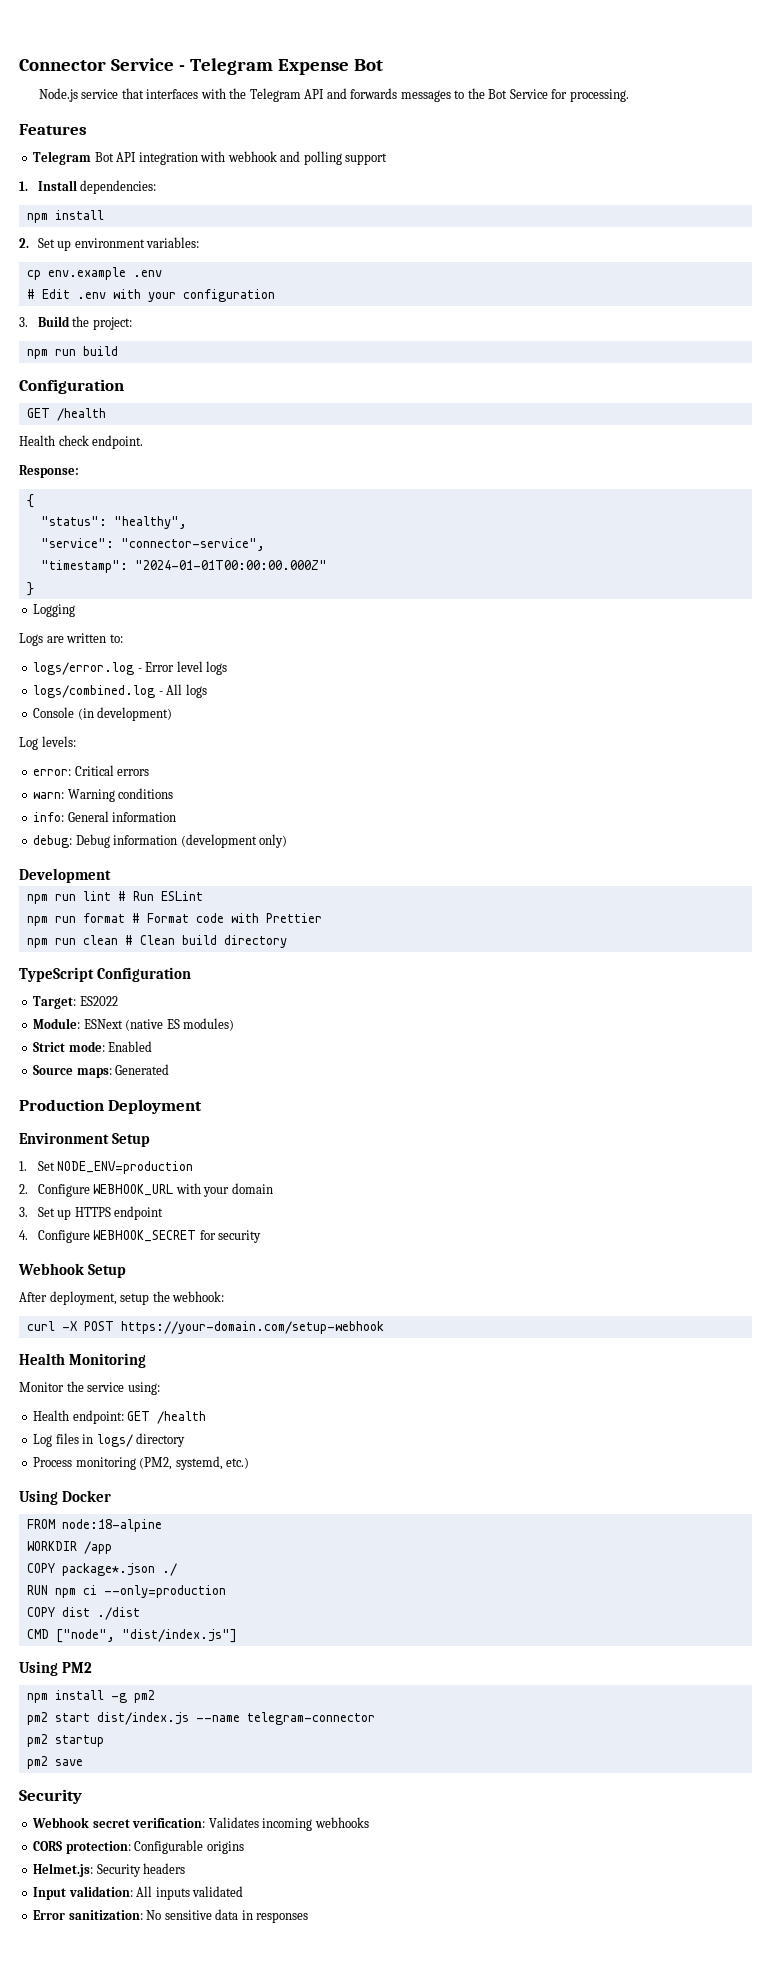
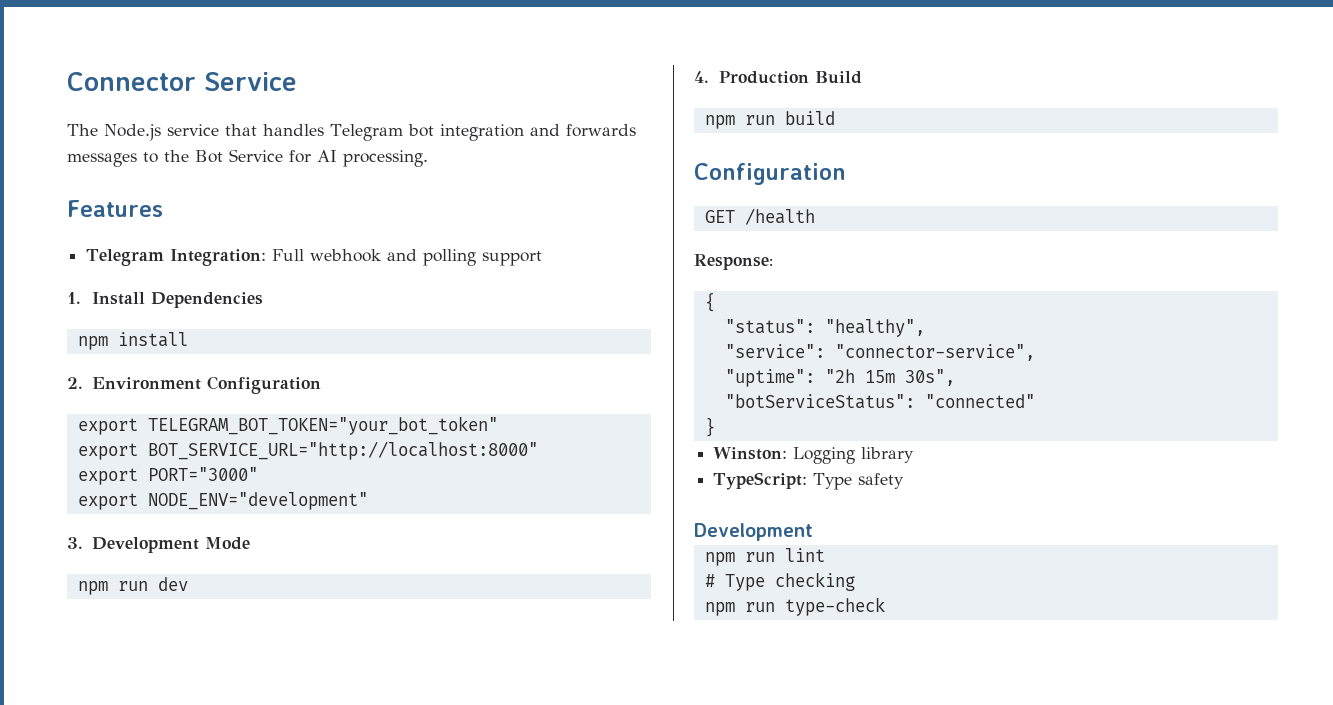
[178,58,383,75] [38,88,325,102] - Telegram Expense Bot // Node.js service that interfaces with the Telegram API -> [67,124,524,141] // The Node.js service that handles Telegram bot integration
(568, 94) none -> [317,150,337,162] AI
[94,151,226,165] Bot API integration with -> [170,249,305,266] Integration: Full
[80,180,157,194] dependencies: -> [150,292,263,308] Dependencies
[37,237,200,251] [26,267,162,280] [26,289,275,302] [19,317,28,327] Set up environment variables: // cp env.example .env // # Edit .env with your configuration // 3. -> [91,376,321,394] [77,416,498,435] [77,441,538,460] [77,467,258,485] [77,492,368,510] [67,537,250,553] [77,577,188,595] [694,71,809,84] Environment Configuration // export TELEGRAM_BOT_TOKEN="your_bot_token" // export BOT_SERVICE_URL="http://localhost:8000" // export PORT="3000" // export NODE_ENV="development" // 3. Development Mode // npm run dev // 4. Production
[72,316,132,330] the project: -> (862, 77) none
[19,435,144,449] // Health check endpoint. -> (815, 216) none
[40,560,327,573] "timestamp": "2024-01-01T00:00:00.000Z" -> [724,369,955,387] [724,394,1035,409] "uptime": "2h 15m 30s", // "botServiceStatus": "connected"
(34, 589) none -> [713,447,788,460] Winston:
[19,633,123,646] [33,661,228,675] [33,684,207,698] [33,707,173,721] [19,736,76,750] [33,765,150,776] [33,788,174,802] [33,811,177,822] [33,834,288,848] // Logs are written to: // logs/error.log - Error level logs // logs/combined.log - All logs // Console (in development) // Log levels: // error: Critical errors // warn: Warning conditions // info: General information // debug: Debug information (development only) -> [861,447,915,463] [713,472,905,490] library // TypeScript: Type safety
[117,891,203,901] [26,913,322,926] [26,935,287,948] [19,967,191,982] [33,996,118,1009] [33,1018,235,1031] [33,1041,153,1052] [33,1064,170,1078] [19,1099,203,1114] [19,1132,150,1147] [19,1161,194,1174] [19,1183,273,1197] [19,1206,164,1220] [19,1230,262,1243] [18,1263,126,1278] [19,1291,225,1305] [26,1321,384,1334] [19,1353,146,1368] [19,1381,160,1395] [33,1410,207,1424] [33,1433,186,1447] [33,1456,250,1470] [19,1490,111,1505] [26,1519,162,1532] [26,1541,112,1554] [26,1563,177,1576] [26,1585,226,1598] [26,1607,140,1620] [26,1629,237,1643] [19,1661,92,1676] [26,1690,155,1703] [26,1712,375,1725] [26,1734,104,1747] [26,1756,83,1769] [19,1789,82,1804] [32,1817,369,1831] [33,1840,244,1854] [33,1863,186,1877] [33,1886,244,1900] [33,1909,309,1923] # Run ESLint // npm run format # Format code with Prettier // npm run clean # Clean build directory // TypeScript Configuration // Target: ES2022 // Module: ESNext (native ES modules) // Strict mode: Enabled // Source maps: Generated // Production Deployment // Environment Setup // 1. Set NODE_ENV=production // 2. Configure WEBHOOK_URL with your domain // 3. Set up HTTPS endpoint // 4. Configure WEBHOOK_SECRET for security // Webhook Setup // After deployment, setup the webhook: // curl -X POST https://your-domain.com/setup-webhook // Health Monitoring // Monitor the service using: // Health endpoint: GET /health // Log files in logs/ directory // Process monitoring (PM2, systemd, etc.) // Using Docker // FROM node:18-alpine // WORKDIR /app // COPY package*.json ./ // RUN npm ci --only=production // COPY dist ./dist // CMD ["node", "dist/index.js"] // Using PM2 // npm install -g pm2 // pm2 start dist/index.js --name telegram-connector // pm2 startup // pm2 save // Security // Webhook secret verification: Validates incoming webhooks // CORS protection: Configurable origins // Helmet.js: Security headers // Input validation: All inputs validated // Error sanitization: No sensitive data in responses -> [704,572,855,591] [704,597,885,616] // # Type checking // npm run type-check

